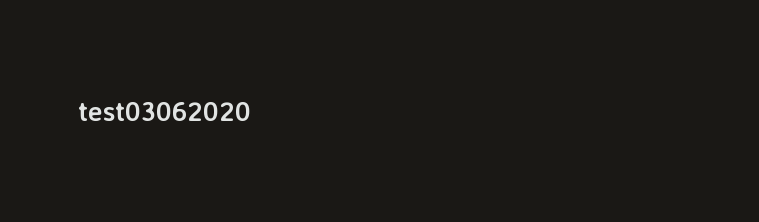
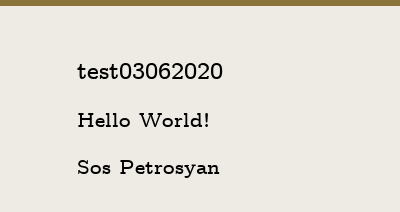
(251, 111) none -> [77,113,210,127] [77,160,220,178] // Hello World! // Sos Petrosyan

